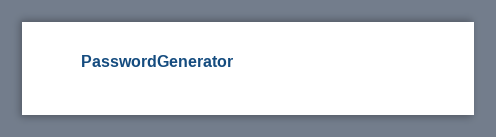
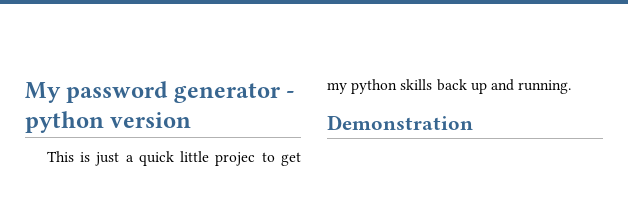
[81,55,233,67] PasswordGenerator -> [25,81,296,103] [25,111,192,133] [46,151,301,166] [327,79,572,94] [327,115,473,130] My password generator - python version // This is just a quick little projec to get my python skills back up and running. // Demonstration

